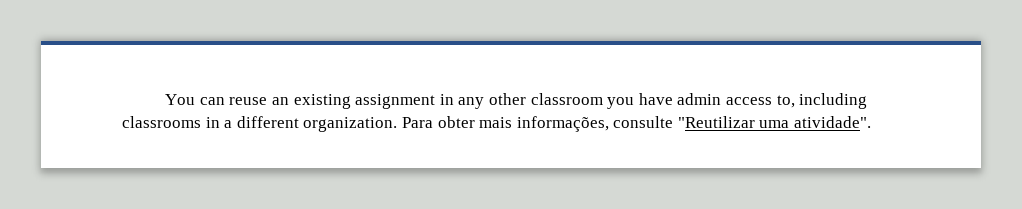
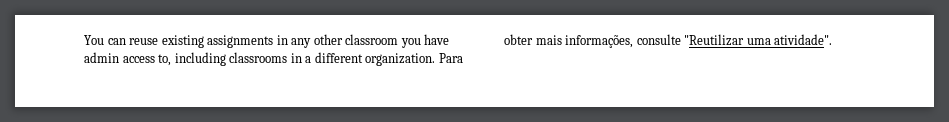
[272,94,436,109] an existing assignment -> [161,35,274,48] existing assignments

